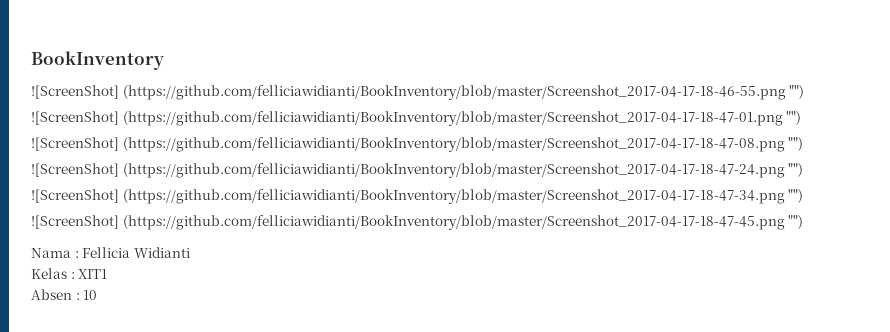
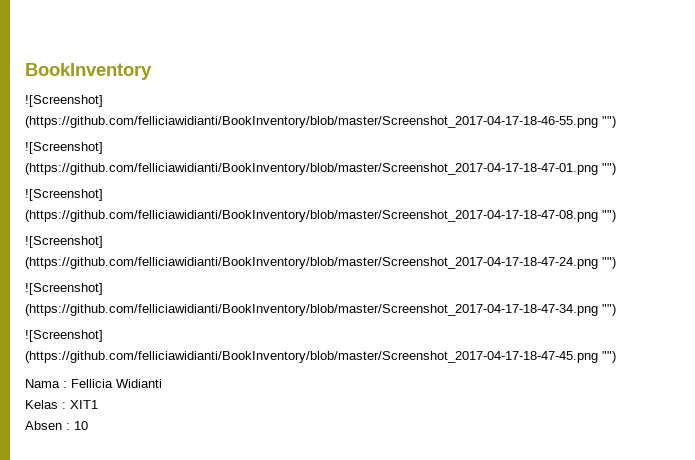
[31,85,119,99] ![ScreenShot] -> [25,95,103,107] ![Screenshot]
[31,111,119,125] ![ScreenShot] -> [25,142,103,154] ![Screenshot]
[31,137,119,151] ![ScreenShot] -> [25,189,103,201] ![Screenshot]
[31,163,119,177] ![ScreenShot] -> [25,236,103,248] ![Screenshot]
[31,189,119,203] ![ScreenShot] -> [25,283,103,295] ![Screenshot]
[31,215,119,229] ![ScreenShot] -> [25,330,103,342] ![Screenshot]

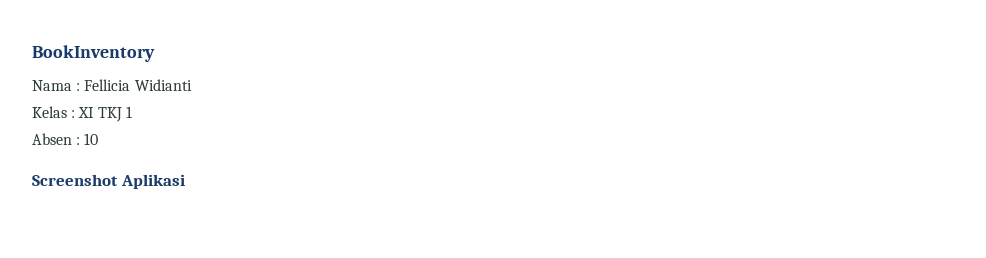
[25,95,103,107] [25,116,616,128] [25,142,103,154] [25,163,616,175] [25,189,103,201] [25,210,616,222] [25,236,103,248] [25,257,616,269] [25,283,103,295] [25,304,616,316] [25,330,103,342] [25,351,616,363] // ![Screenshot] (https://github.com/felliciawidianti/BookInventory/blob/master/Screenshot_2017-04-17-18-46-55.png "") // ![Screenshot] (https://github.com/felliciawidianti/BookInventory/blob/master/Screenshot_2017-04-17-18-47-01.png "") // ![Screenshot] (https://github.com/felliciawidianti/BookInventory/blob/master/Screenshot_2017-04-17-18-47-08.png "") // ![Screenshot] (https://github.com/felliciawidianti/BookInventory/blob/master/Screenshot_2017-04-17-18-47-24.png "") // ![Screenshot] (https://github.com/felliciawidianti/BookInventory/blob/master/Screenshot_2017-04-17-18-47-34.png "") // ![Screenshot] (https://github.com/felliciawidianti/BookInventory/blob/master/Screenshot_2017-04-17-18-47-45.png "") -> (155, 53) none
[70,400,98,409] XIT1 -> [78,106,132,122] XI TKJ 1
(88, 425) none -> [32,174,185,189] // Screenshot Aplikasi

